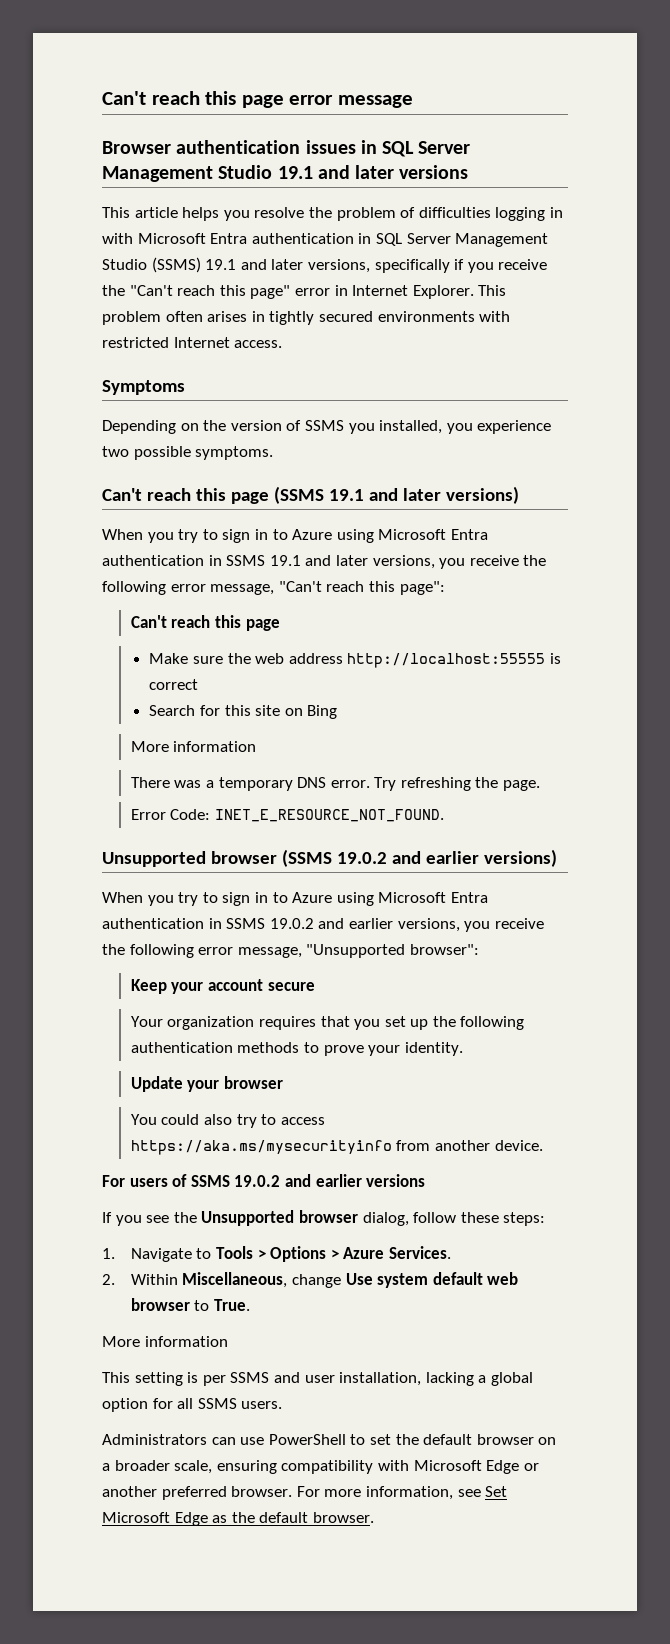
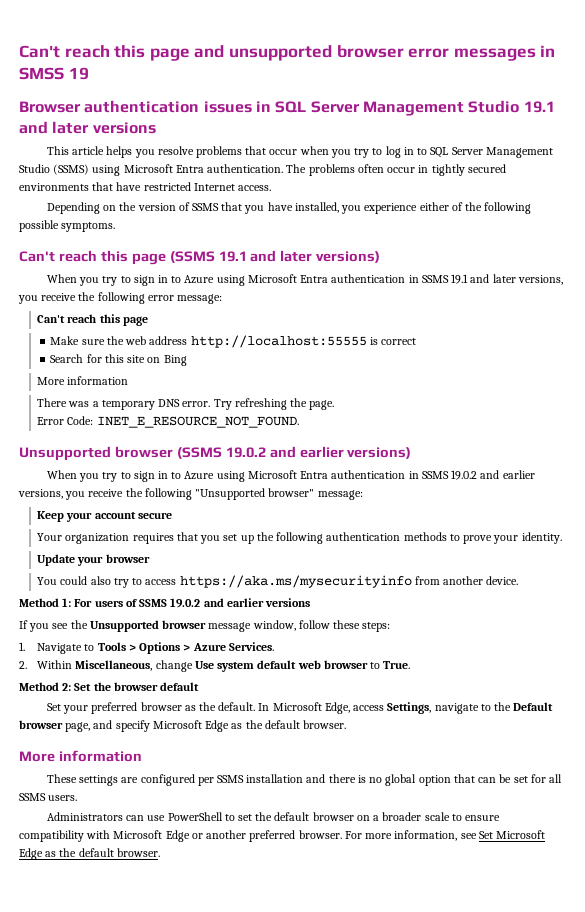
[102,91,413,108] Can't reach this page error message -> [19,45,556,61] [19,67,89,80] Can't reach this page and unsupported browser error messages in SMSS 19
[308,207,563,221] [102,233,372,244] the problem of difficulties logging in with Microsoft Entra authentication in -> [195,146,428,158] problems that occur when you try to log in to
[205,259,548,273] [102,285,507,299] [102,311,248,325] 19.1 and later versions, specifically if you receive the "Can't reach this page" error in Internet Explorer. This problem often arises -> [92,164,416,176] using Microsoft Entra authentication. The problems often occur
[479,311,511,322] with -> [92,182,142,191] that have
[102,380,185,395] // Symptoms -> (272, 188) none
[348,420,552,434] [102,446,129,457] you installed, you experience two -> [221,202,532,214] that you have installed, you experience either of the following
[210,581,445,595] message, "Can't reach this page": -> [177,294,223,304] message:
[198,944,479,958] error message, "Unsupported browser": -> [195,488,363,500] "Unsupported browser" message:
(543, 1145) none -> [19,598,72,607] Method 1:
[362,1212,409,1226] dialog, -> [208,620,296,632] message window,
[102,1336,228,1347] [102,1372,533,1386] [102,1398,148,1412] More information // This setting is per SSMS and user installation, lacking a global option -> [19,682,200,691] [46,702,554,714] [19,720,347,732] [19,750,142,762] [46,774,528,786] Method 2: Set the browser default // Set your preferred browser as the default. In Microsoft Edge, access Settings, navigate to the Default browser page, and specify Microsoft Edge as the default browser. // More information // These settings are configured per SSMS installation and there is no global option that can be set
[174,1460,277,1474] scale, ensuring -> [424,812,501,821] scale to ensure

